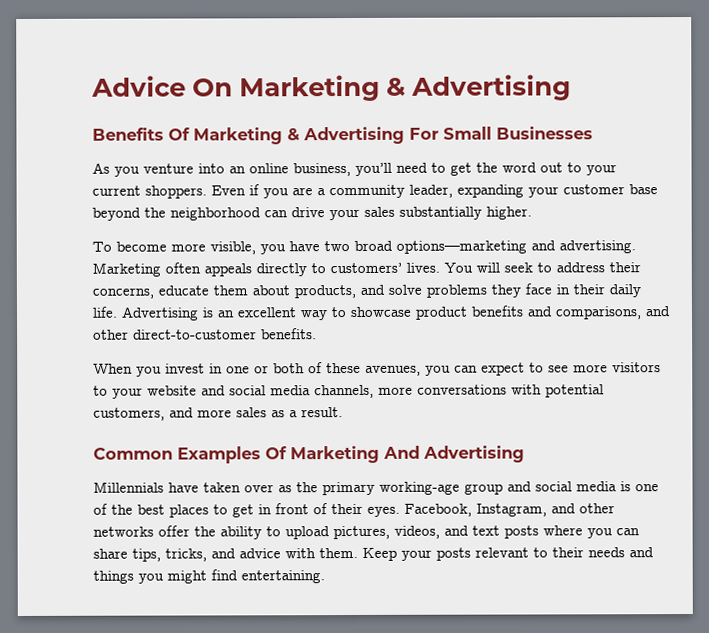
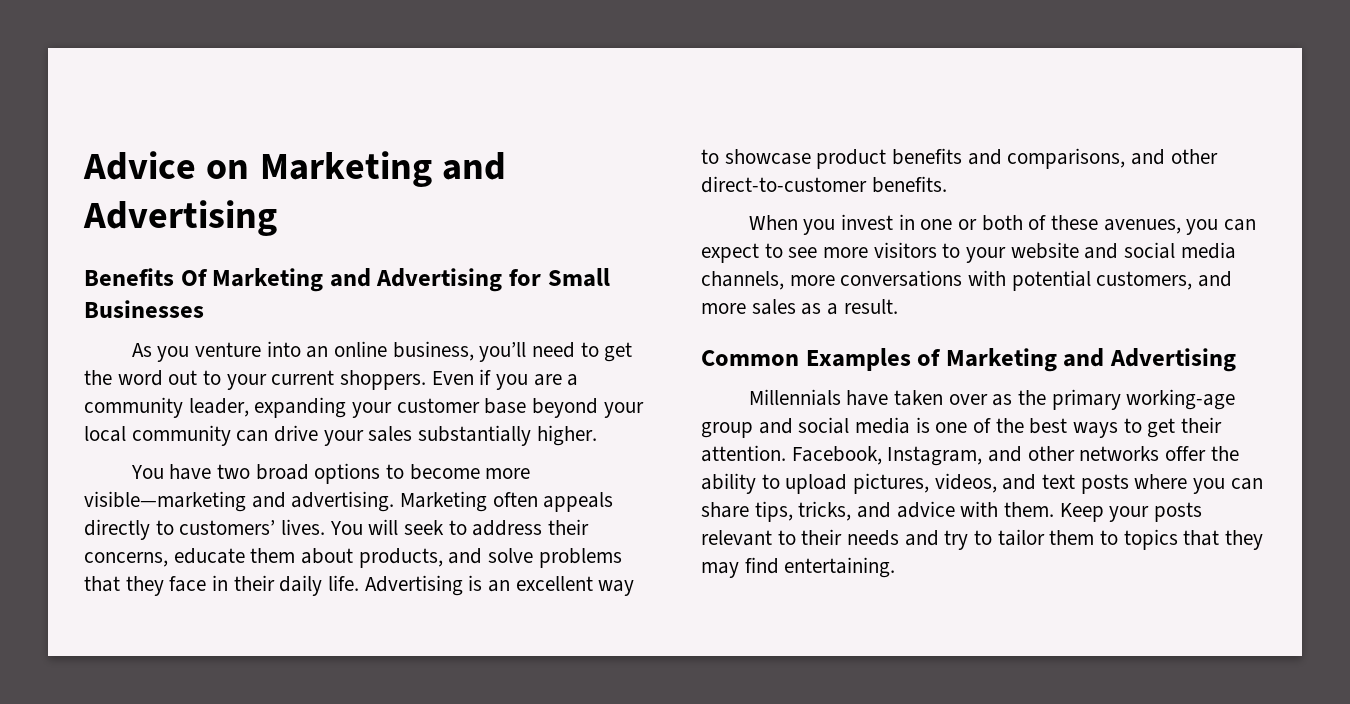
[192,74,407,102] On Marketing & -> [206,151,506,187] on Marketing and
[287,126,439,145] & Advertising For -> [329,268,542,292] and Advertising for
[144,207,261,221] the neighborhood -> [603,402,644,418] [84,425,231,446] your local community
[92,240,527,255] To become more visible, you have two broad options—marketing -> [130,463,531,484] [84,491,246,512] You have two broad options to become more visible—marketing
(487, 291) none -> [84,576,120,592] that
[265,445,420,464] Of Marketing And -> [917,348,1105,372] of Marketing and
[169,503,400,518] places to get in front of their eyes. -> [1073,417,1223,438] [701,445,786,462] ways to get their attention.
[93,570,207,584] things you might -> [944,529,1264,550] [701,562,739,578] try to tailor them to topics that they may

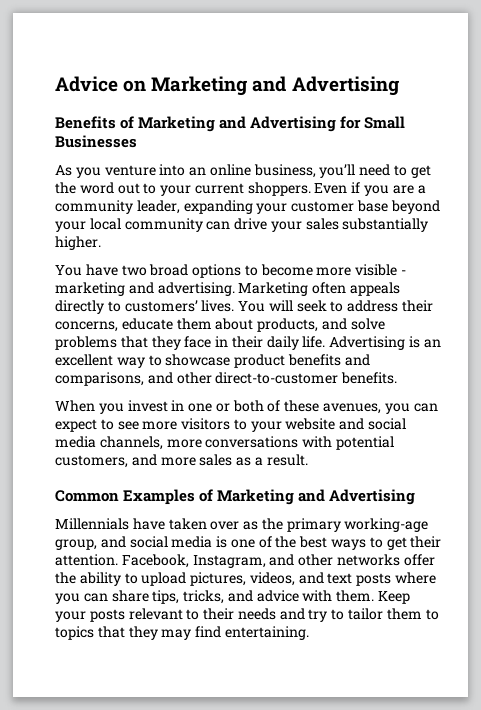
[180,269,208,286] Of -> [120,116,135,129] of
[84,491,246,512] visible—marketing -> [355,264,407,276] [55,282,125,296] visible - marketing
[701,422,753,438] group -> [55,539,97,550] group,

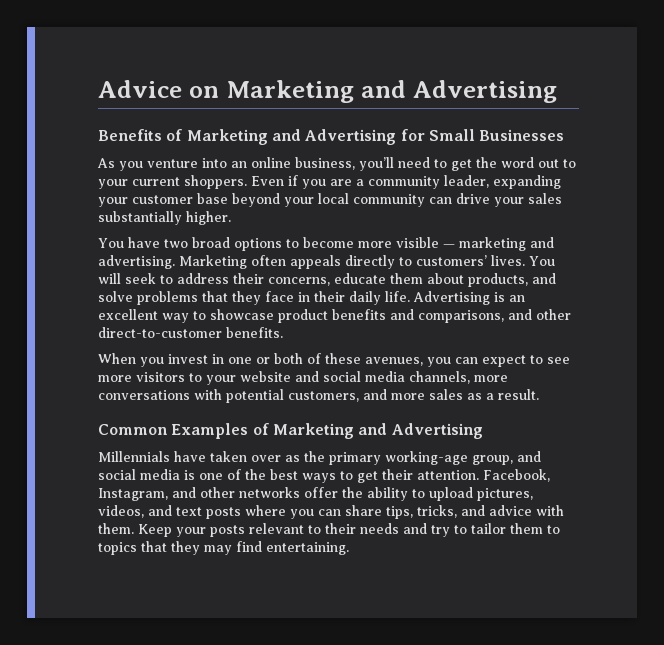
[401,270,407,275] - -> [443,244,455,248] —

